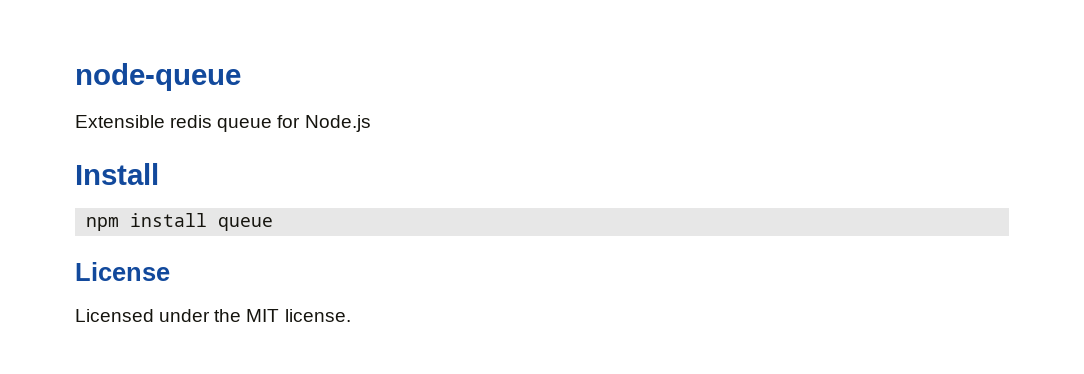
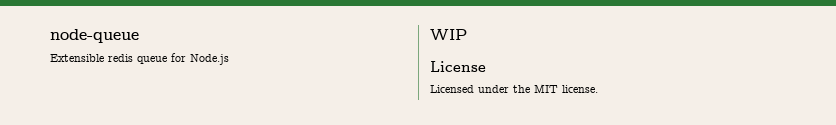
[75,163,159,185] [86,213,274,231] Install // npm install queue -> [430,29,467,40] WIP

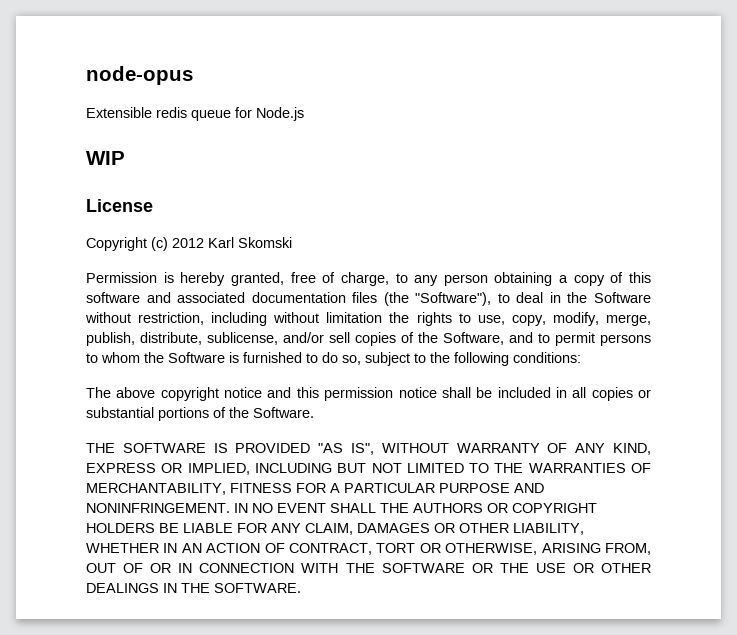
[50,29,139,43] node-queue -> [86,66,193,85] node-opus
[430,84,598,93] Licensed under the MIT license. -> [86,237,292,251] [86,272,651,286] [86,292,652,306] [85,312,651,326] [86,332,651,346] [86,352,581,366] [86,387,651,401] [86,407,314,421] [86,443,651,455] [86,463,651,475] [86,483,544,495] [86,503,597,513] [86,523,584,535] [86,543,651,555] [86,563,651,573] [86,583,301,593] Copyright (c) 2012 Karl Skomski // Permission is hereby granted, free of charge, to any person obtaining a copy of this software and associated documentation files (the "Software"), to deal in the Software without restriction, including without limitation the rights to use, copy, modify, merge, publish, distribute, sublicense, and/or sell copies of the Software, and to permit persons to whom the Software is furnished to do so, subject to the following conditions: // The above copyright notice and this permission notice shall be included in all copies or substantial portions of the Software. // THE SOFTWARE IS PROVIDED "AS IS", WITHOUT WARRANTY OF ANY KIND, EXPRESS OR IMPLIED, INCLUDING BUT NOT LIMITED TO THE WARRANTIES OF MERCHANTABILITY, FITNESS FOR A PARTICULAR PURPOSE AND NONINFRINGEMENT. IN NO EVENT SHALL THE AUTHORS OR COPYRIGHT HOLDERS BE LIABLE FOR ANY CLAIM, DAMAGES OR OTHER LIABILITY, WHETHER IN AN ACTION OF CONTRACT, TORT OR OTHERWISE, ARISING FROM, OUT OF OR IN CONNECTION WITH THE SOFTWARE OR THE USE OR OTHER DEALINGS IN THE SOFTWARE.

